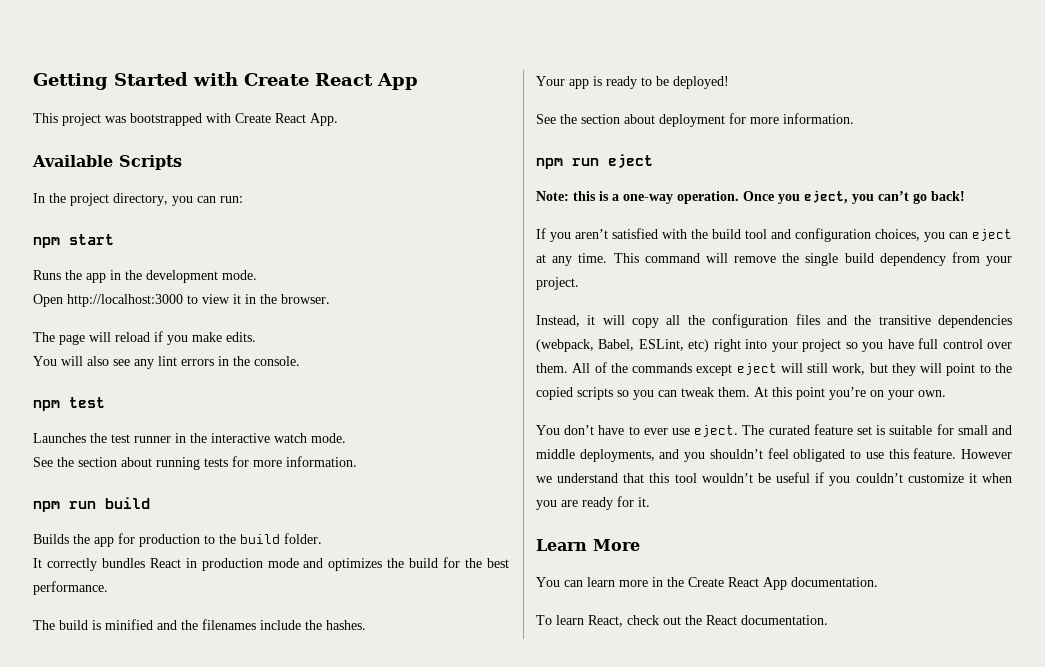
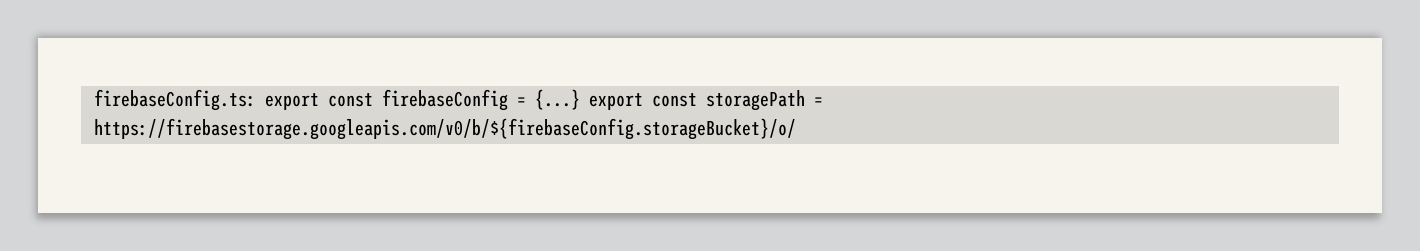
[33,72,418,90] [33,113,338,126] [32,155,182,170] [33,193,243,206] [33,234,114,248] [33,270,257,283] [33,294,330,307] [33,331,256,345] [33,356,300,369] [33,397,105,411] [33,433,346,443] [33,456,357,470] [33,497,150,512] [33,533,322,547] [33,557,509,571] [33,581,108,595] [33,619,366,630] [536,76,729,89] [536,113,854,127] [536,154,653,169] [536,190,965,204] [536,228,1012,242] [536,252,1012,266] [536,277,579,290] [536,314,1012,328] [536,338,1012,352] [536,362,1012,376] [536,387,946,400] [536,424,1012,437] [536,448,1012,462] [536,472,1012,486] [536,496,650,510] [536,539,640,551] [536,577,878,590] [536,615,828,627] Getting Started with Create React App // This project was bootstrapped with Create React App. // Available Scripts // In the project directory, you can run: // npm start // Runs the app in the development mode. // Open http://localhost:3000 to view it in the browser. // The page will reload if you make edits. // You will also see any lint errors in the console. // npm test // Launches the test runner in the interactive watch mode. // See the section about running tests for more information. // npm run build // Builds the app for production to the build folder. // It correctly bundles React in production mode and optimizes the build for the best performance. // The build is minified and the filenames include the hashes. // Your app is ready to be deployed! // See the section about deployment for more information. // npm run eject // Note: this is a one-way operation. Once you eject, you can’t go back! // If you aren’t satisfied with the build tool and configuration choices, you can eject at any time. This command will remove the single build dependency from your project. // Instead, it will copy all the configuration files and the transitive dependencies (webpack, Babel, ESLint, etc) right into your project so you have full control over them. All of the commands except eject will still work, but they will point to the copied scripts so you can tweak them. At this point you’re on your own. // You don’t have to ever use eject. The curated feature set is suitable for small and middle deployments, and you shouldn’t feel obligated to use this feature. However we understand that this tool wouldn’t be useful if you couldn’t customize it when you are ready for it. // Learn More // You can learn more in the Create React App documentation. // To learn React, check out the React documentation. -> [93,89,823,111] [93,118,796,140] firebaseConfig.ts: export const firebaseConfig = {...} export const storagePath = https://firebasestorage.googleapis.com/v0/b/${firebaseConfig.storageBucket}/o/

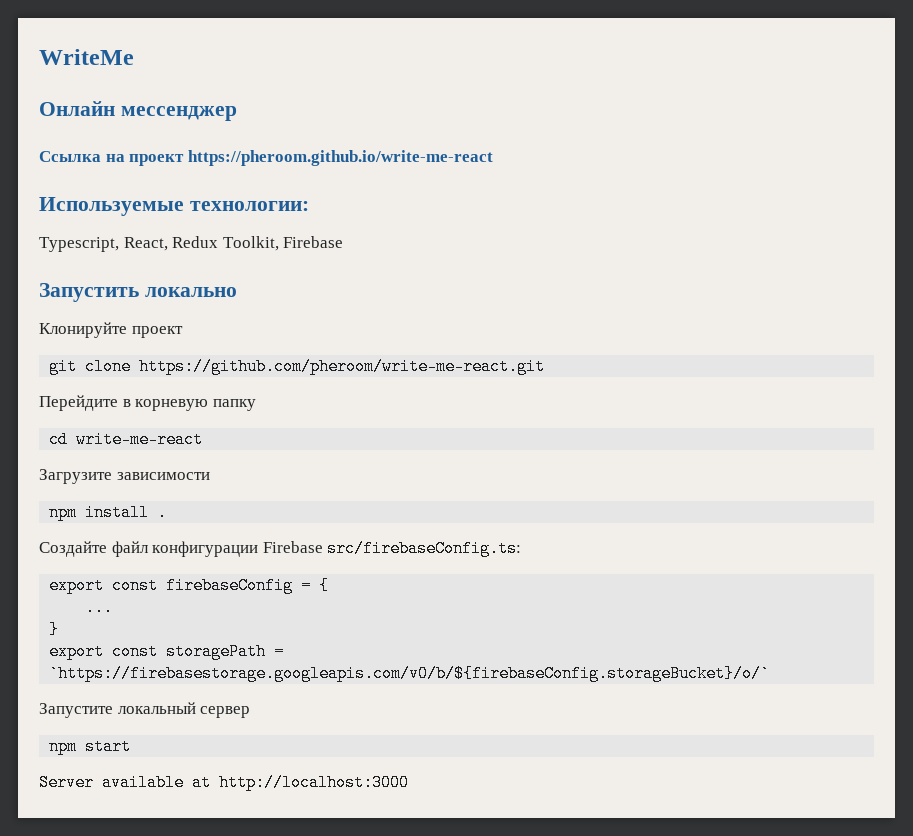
[93,89,256,111] firebaseConfig.ts: -> [39,49,134,65] [39,101,237,121] [39,150,493,166] [39,197,309,216] [39,236,344,252] [39,283,237,302] [39,322,183,338] [49,358,546,375] [39,395,256,411] [49,431,204,448] [39,469,210,484] [49,504,168,521] [39,540,522,557] WriteMe // Онлайн мессенджер // Ссылка на проект https://pheroom.github.io/write-me-react // Используемые технологии: // Typescript, React, Redux Toolkit, Firebase // Запустить локально // Клонируйте проект // git clone https://github.com/pheroom/write-me-react.git // Перейдите в корневую папку // cd write-me-react // Загрузите зависимости // npm install . // Создайте файл конфигурации Firebase src/firebaseConfig.ts: //
[534,89,580,110] {...} -> [319,577,330,594] [85,599,114,616] [49,621,60,638] { // ... // } //
[93,118,796,140] https://firebasestorage.googleapis.com/v0/b/${firebaseConfig.storageBucket}/o/ -> [49,665,771,682] [39,702,251,718] [49,738,132,755] [39,774,409,791] `https://firebasestorage.googleapis.com/v0/b/${firebaseConfig.storageBucket}/o/` // Запустите локальный сервер // npm start // Server available at http://localhost:3000

